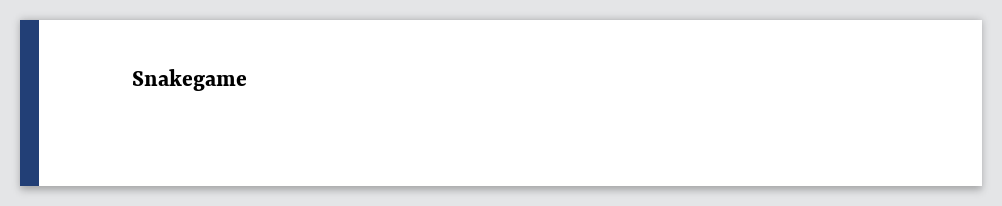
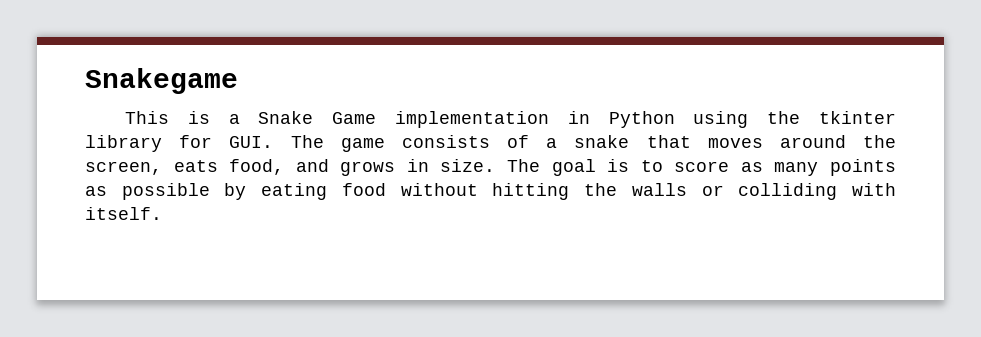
(247, 80) none -> [124,111,896,128] [85,135,896,152] [85,159,896,176] [85,183,897,200] [85,207,162,220] // This is a Snake Game implementation in Python using the tkinter library for GUI. The game consists of a snake that moves around the screen, eats food, and grows in size. The goal is to score as many points as possible by eating food without hitting the walls or colliding with itself.

